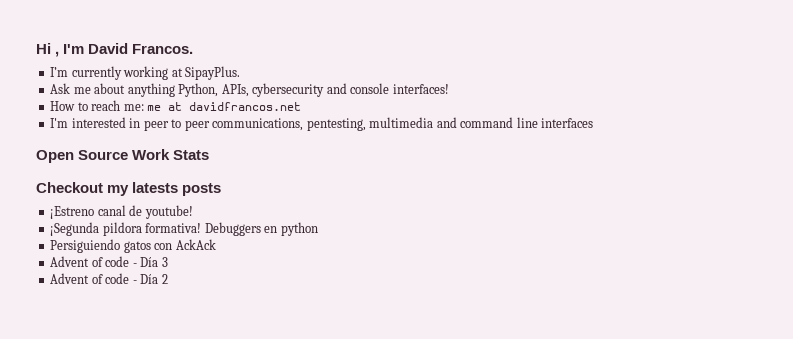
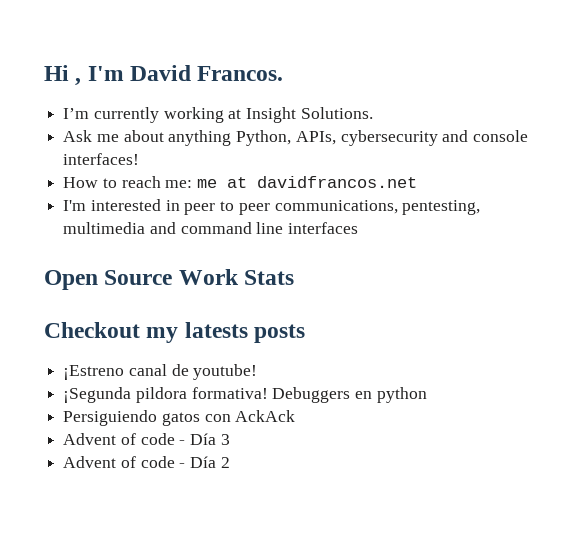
[185,66,241,80] SipayPlus. -> [246,107,373,123] Insight Solutions.

